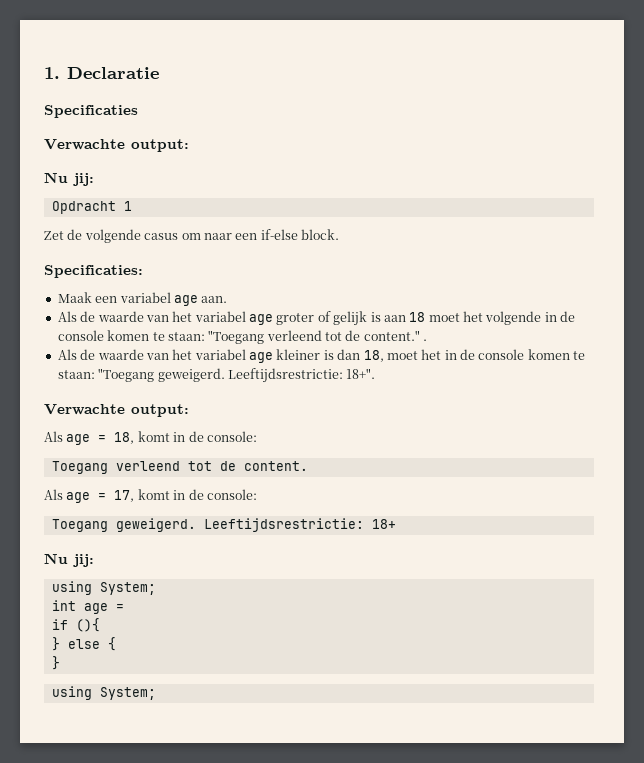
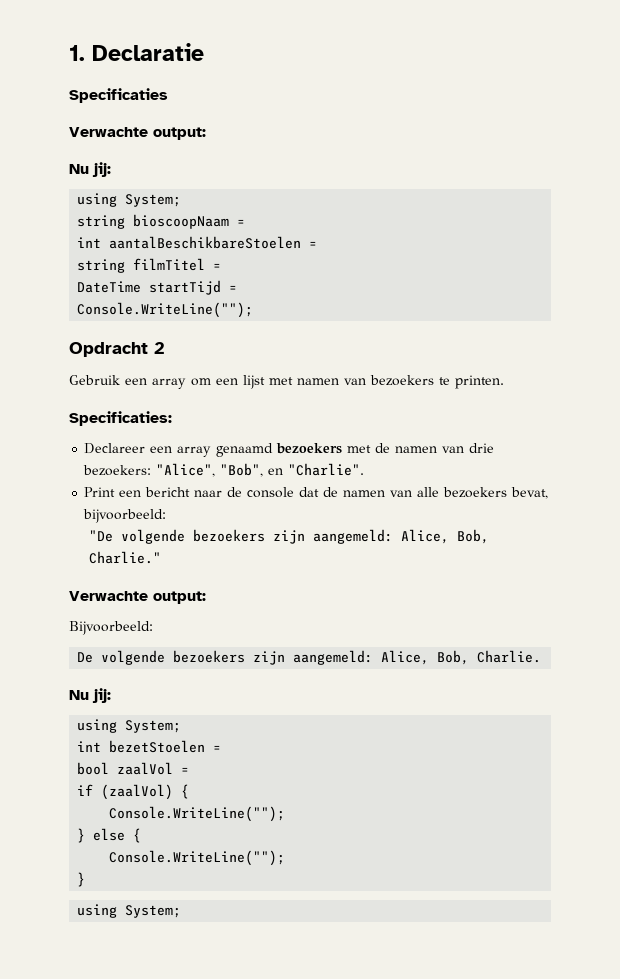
[51,201,132,214] [44,229,339,243] [44,265,143,278] [57,292,228,306] [57,311,576,326] [57,330,428,344] [57,349,586,363] [57,368,376,383] [44,404,189,417] [44,431,257,445] [51,461,308,474] [44,489,257,503] [51,518,396,532] Opdracht 1 // Zet de volgende casus om naar een if-else block. // Specificaties: // Maak een variabel age aan. // Als de waarde van het variabel age groter of gelijk is aan 18 moet het volgende in de console komen te staan: "Toegang verleend tot de content." . // Als de waarde van het variabel age kleiner is dan 18, moet het in de console komen te staan: "Toegang geweigerd. Leeftijdsrestrictie: 18+". // Verwachte output: // Als age = 18, komt in de console: // Toegang verleend tot de content. // Als age = 17, komt in de console: // Toegang geweigerd. Leeftijdsrestrictie: 18+ -> [77,193,182,207] [77,214,246,229] [77,236,318,249] [77,258,222,273] [77,280,238,295] [77,302,254,318] [69,342,165,357] [69,375,504,389] [69,411,172,426] [84,443,495,457] [83,463,365,477] [84,487,549,499] [83,509,167,523] [89,529,490,544] [89,551,162,564] [69,591,206,604] [69,621,153,635] [77,650,542,665] using System; // string bioscoopNaam = // int aantalBeschikbareStoelen = // string filmTitel = // DateTime startTijd = // Console.WriteLine(""); // Opdracht 2 // Gebruik een array om een lijst met namen van bezoekers te printen. // Specificaties: // Declareer een array genaamd bezoekers met de namen van drie bezoekers: "Alice", "Bob", en "Charlie". // Print een bericht naar de console dat de namen van alle bezoekers bevat, bijvoorbeeld: // "De volgende bezoekers zijn aangemeld: Alice, Bob, Charlie." // Verwachte output: // Bijvoorbeeld: // De volgende bezoekers zijn aangemeld: Alice, Bob, Charlie.
[83,603,108,614] age -> [109,740,222,753] [77,762,174,775] bezetStoelen = // bool zaalVol
[75,618,100,632] (){ -> [101,784,190,800] [109,806,286,822] (zaalVol) { // Console.WriteLine("");
(116, 644) none -> [109,850,286,866] // Console.WriteLine("");

